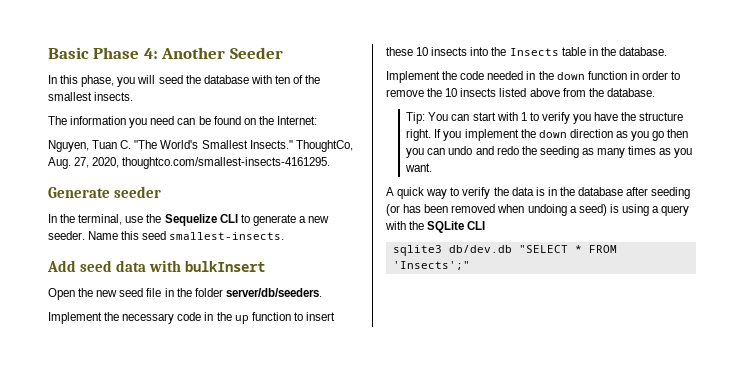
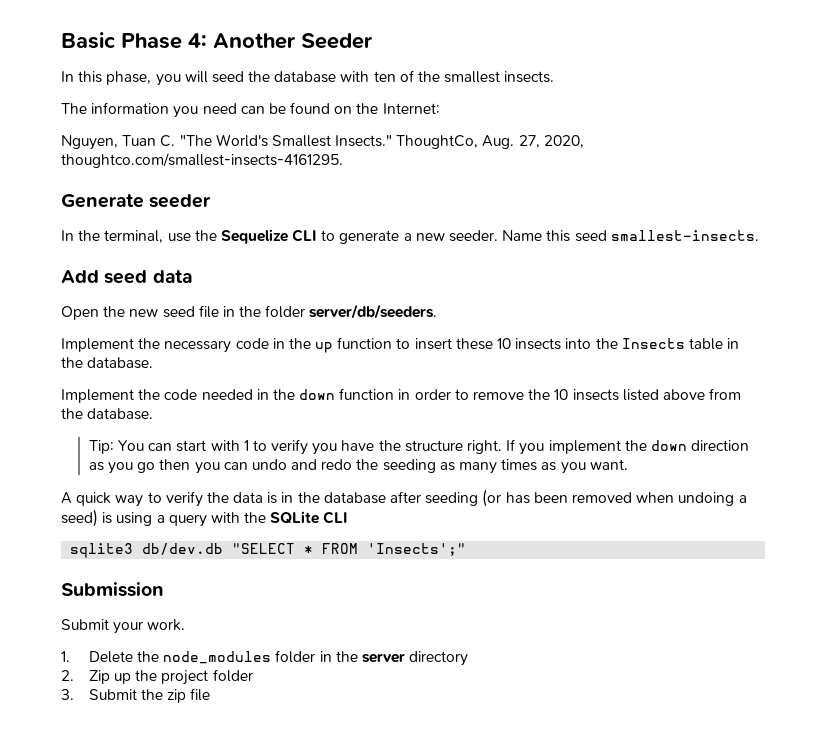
[148,260,265,272] with bulkInsert -> (192, 276) none
(470, 265) none -> [61,582,164,597] [61,619,186,634] [61,650,469,666] [61,669,253,685] [61,688,211,703] // Submission // Submit your work. // 1. Delete the node_modules folder in the server directory // 2. Zip up the project folder // 3. Submit the zip file

